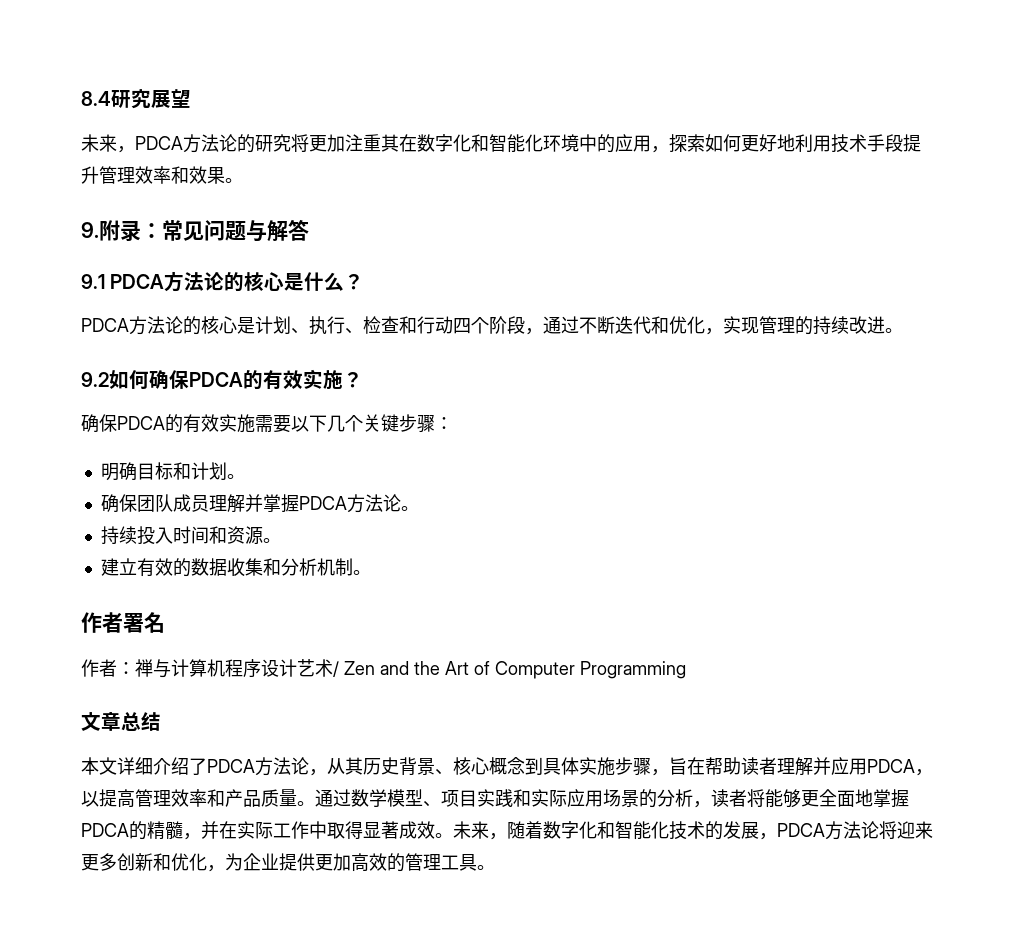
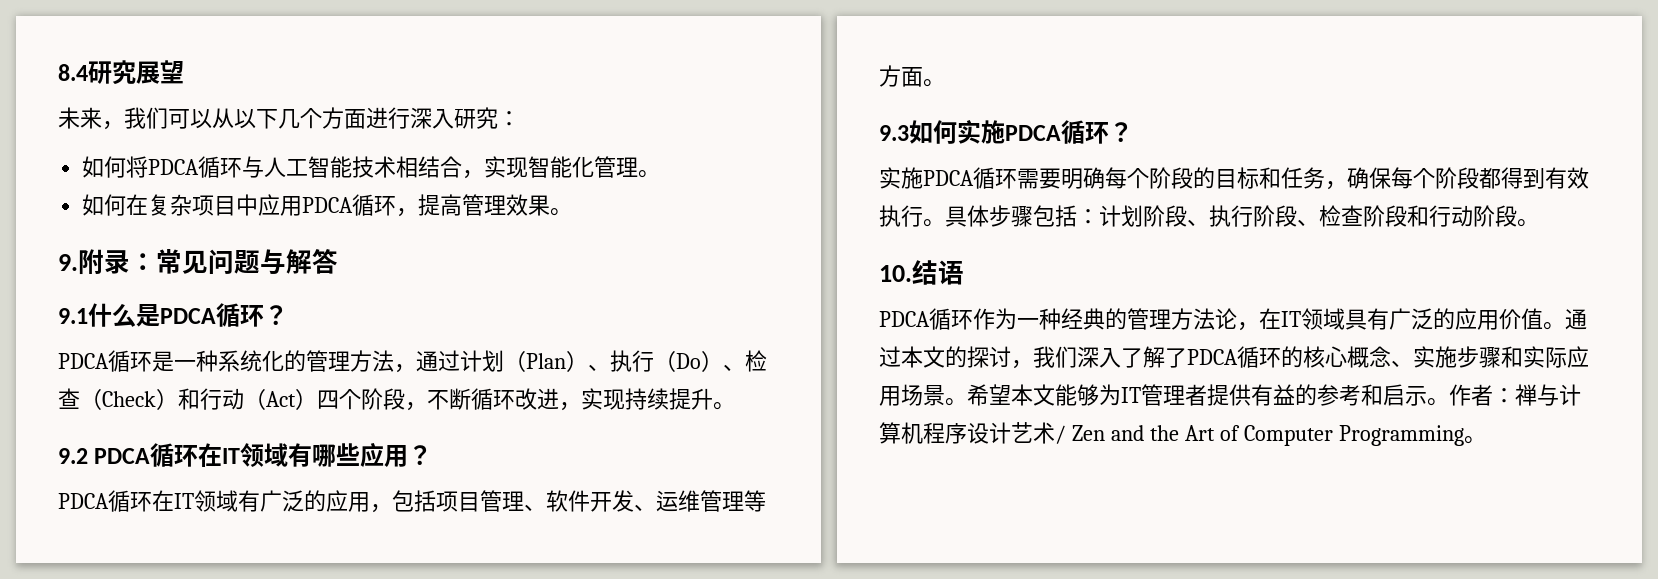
[135,134,921,153] [81,166,189,184] PDCA方法论的研究将更加注重其在数字化和智能化环境中的应用，探索如何更好地利用技术手段提升管理效率和 -> [124,107,520,129] [82,156,661,179] [82,194,507,217] 我们可以从以下几个方面进行深入研究： // 如何将PDCA循环与人工智能技术相结合，实现智能化管理。 // 如何在复杂项目中应用PDCA循环，提高管理
[110,271,365,292] [81,316,903,335] [81,369,363,390] [81,414,453,433] [100,462,245,481] [100,494,419,513] [100,526,281,545] [100,558,371,577] [81,612,165,633] PDCA方法论的核心是什么？ // PDCA方法论的核心是计划、执行、检查和行动四个阶段，通过不断迭代和优化，实现管理的持续改进。 // 9.2如何确保PDCA的有效实施？ // 确保PDCA的有效实施需要以下几个关键步骤： // 明确目标和计划。 // 确保团队成员理解并掌握PDCA方法论。 // 持续投入时间和资源。 // 建立有效的数据收集和分析机制。 // 作者署名 // -> [88,303,288,327] [58,350,767,373] [58,388,735,411] [58,443,433,467] [58,490,766,513] [879,65,945,87] [879,120,1133,144] [879,167,1589,190] [879,205,1539,227] [879,260,964,285] [879,308,1587,331] [879,346,1589,369] [879,384,1449,406] 什么是PDCA循环？ // PDCA循环是一种系统化的管理方法，通过计划（Plan）、执行（Do）、检查（Check）和行动（Act）四个阶段，不断循环改进，实现持续提升。 // 9.2 PDCA循环在IT领域有哪些应用？ // PDCA循环在IT领域有广泛的应用，包括项目管理、软件开发、运维管理等方面。 // 9.3如何实施PDCA循环？ // 实施PDCA循环需要明确每个阶段的目标和任务，确保每个阶段都得到有效执行。具体步骤包括：计划阶段、执行阶段、检查阶段和行动阶段。 // 10.结语 // PDCA循环作为一种经典的管理方法论，在IT领域具有广泛的应用价值。通过本文的探讨，我们深入了解了PDCA循环的核心概念、实施步骤和实际应用场景。希望本文能够为IT管理者提供有益的参考和启示。
[81,712,161,731] [81,757,933,776] [81,789,909,808] [81,821,933,840] [81,853,477,872] // 文章总结 // 本文详细介绍了PDCA方法论，从其历史背景、核心概念到具体实施步骤，旨在帮助读者理解并应用PDCA，以提高管理效率和产品质量。通过数学模型、项目实践和实际应用场景的分析，读者将能够更全面地掌握PDCA的精髓，并在实际工作中取得显著成效。未来，随着数字化和智能化技术的发展，PDCA方法论将迎来更多创新和优化，为企业提供更加高效的管理工具 -> (1464, 435) none

